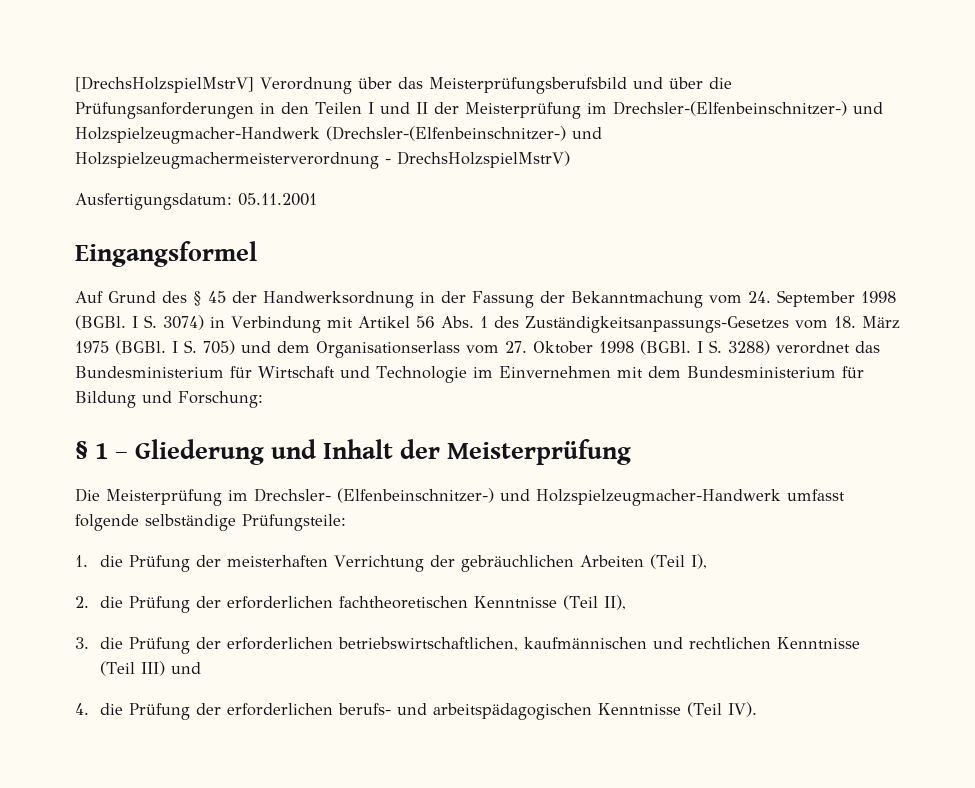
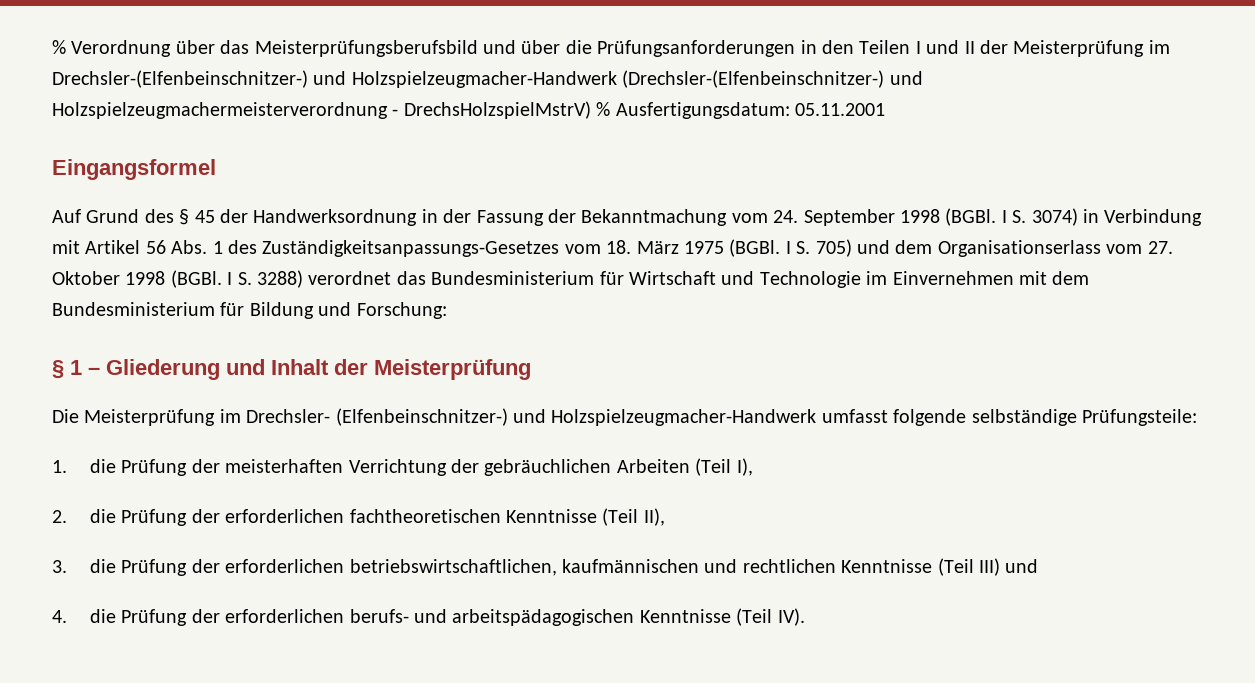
[75,76,254,93] [DrechsHolzspielMstrV] -> [52,40,66,54] %
(570, 159) // -> [596,102,611,116] %

